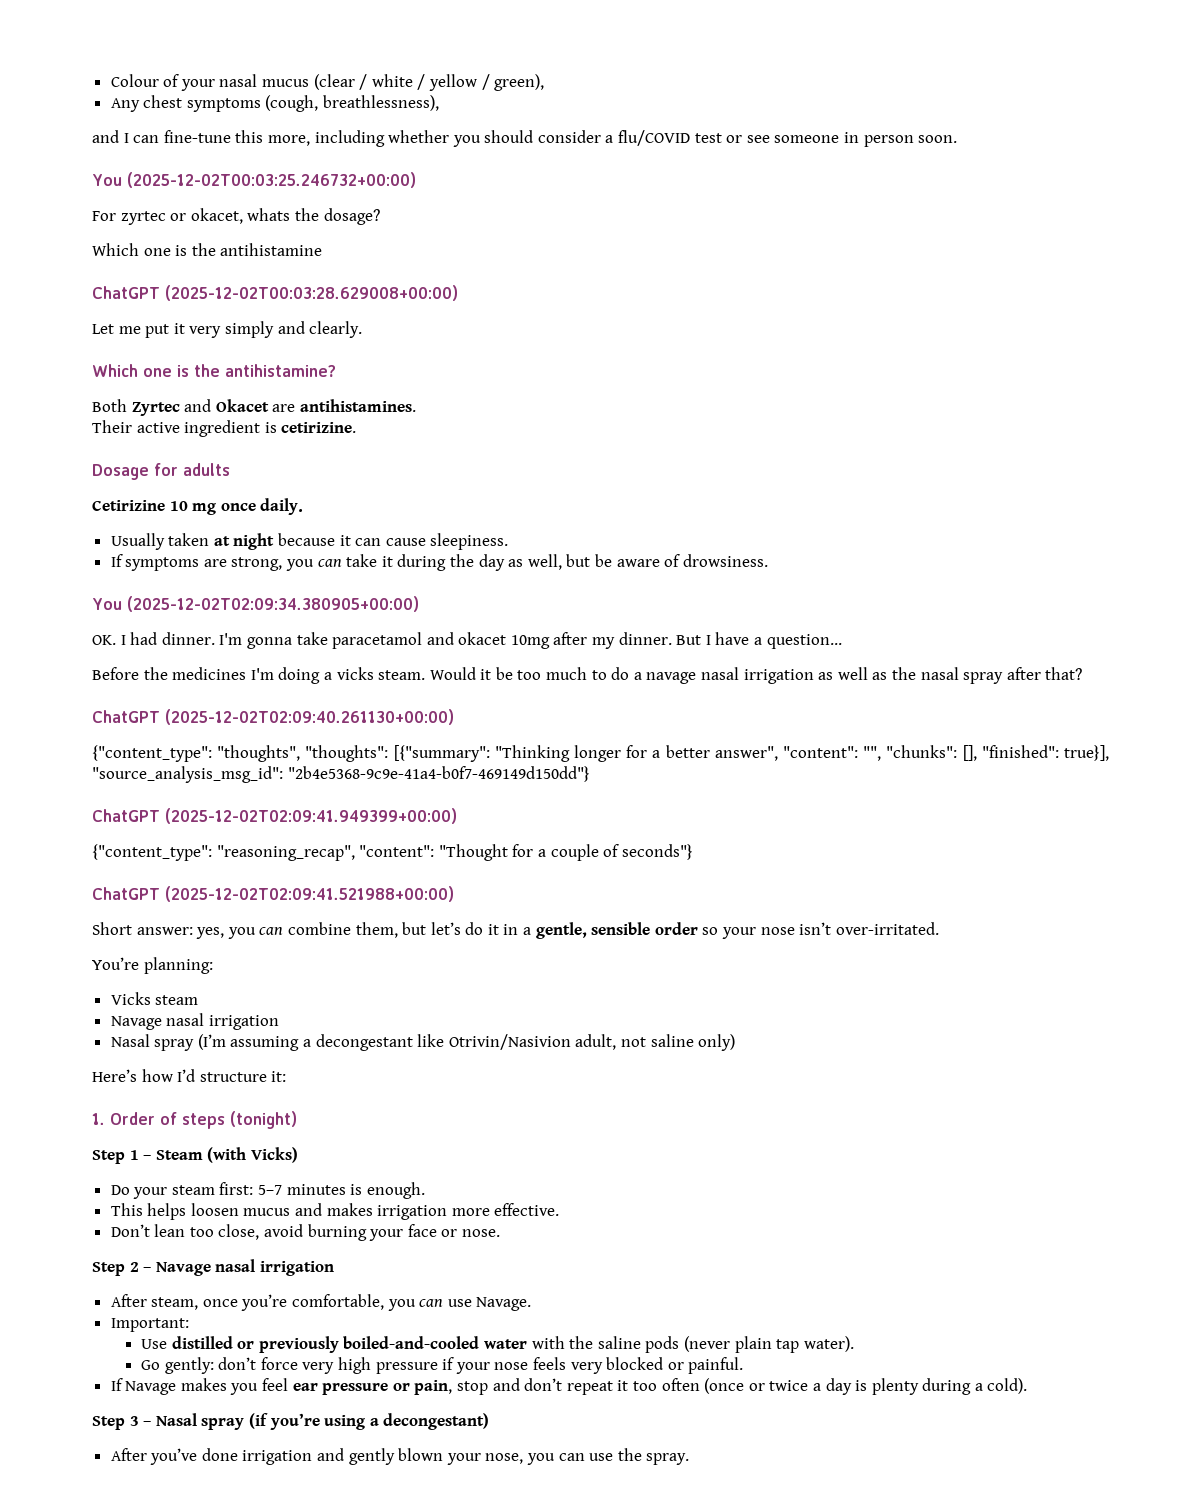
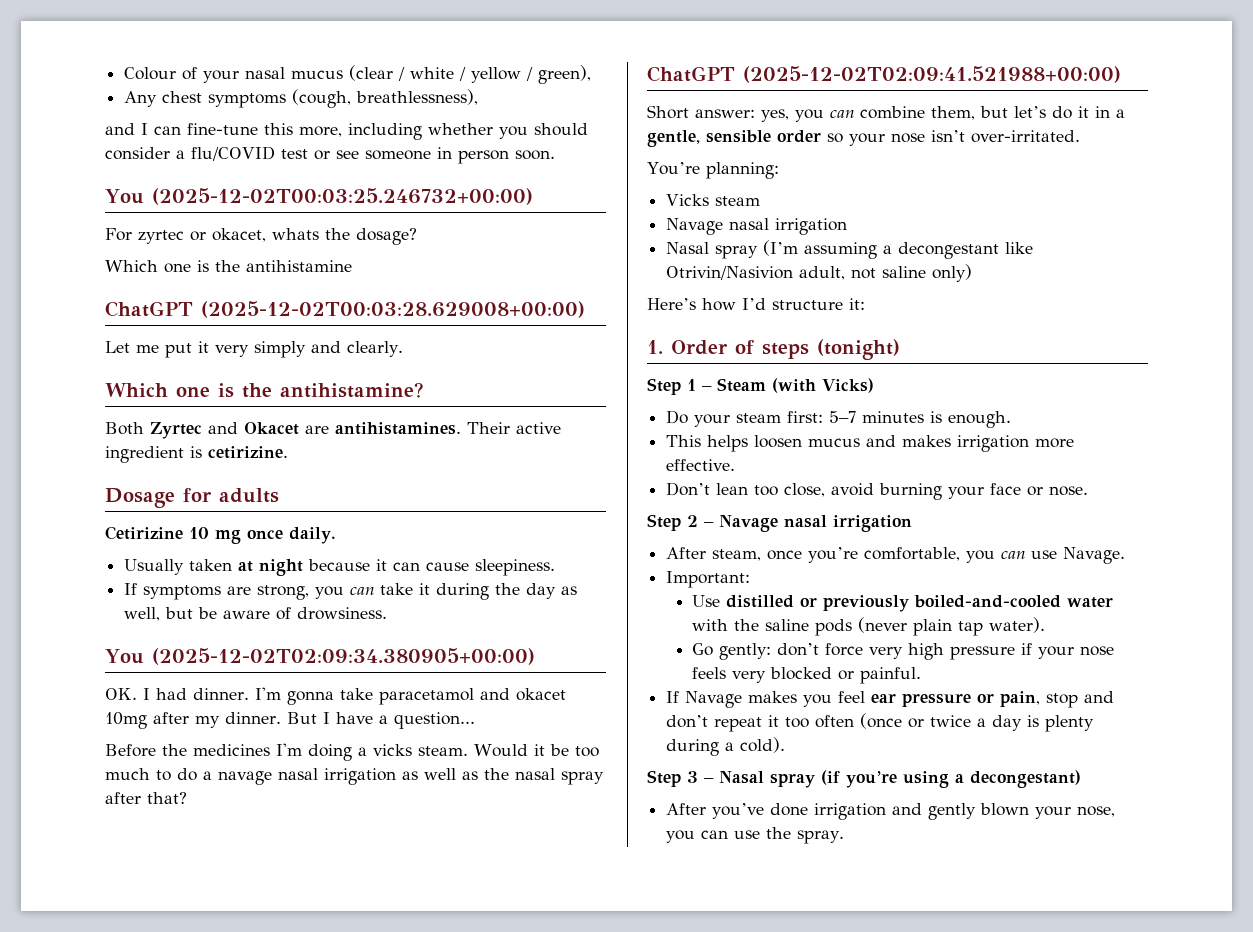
(416, 405) // -> (461, 428) none
[92,709,454,725] [92,745,1110,762] [92,766,590,783] [92,808,457,824] [92,844,693,861] // ChatGPT (2025-12-02T02:09:40.261130+00:00) // {"content_type": "thoughts", "thoughts": [{"summary": "Thinking longer for a better answer", "content": "", "chunks": [], "finished": true}], "source_analysis_msg_id": "2b4e5368-9c9e-41a4-b0f7-469149d150dd"} // ChatGPT (2025-12-02T02:09:41.949399+00:00) // {"content_type": "reasoning_recap", "content": "Thought for a couple of seconds"} -> (187, 798) none

